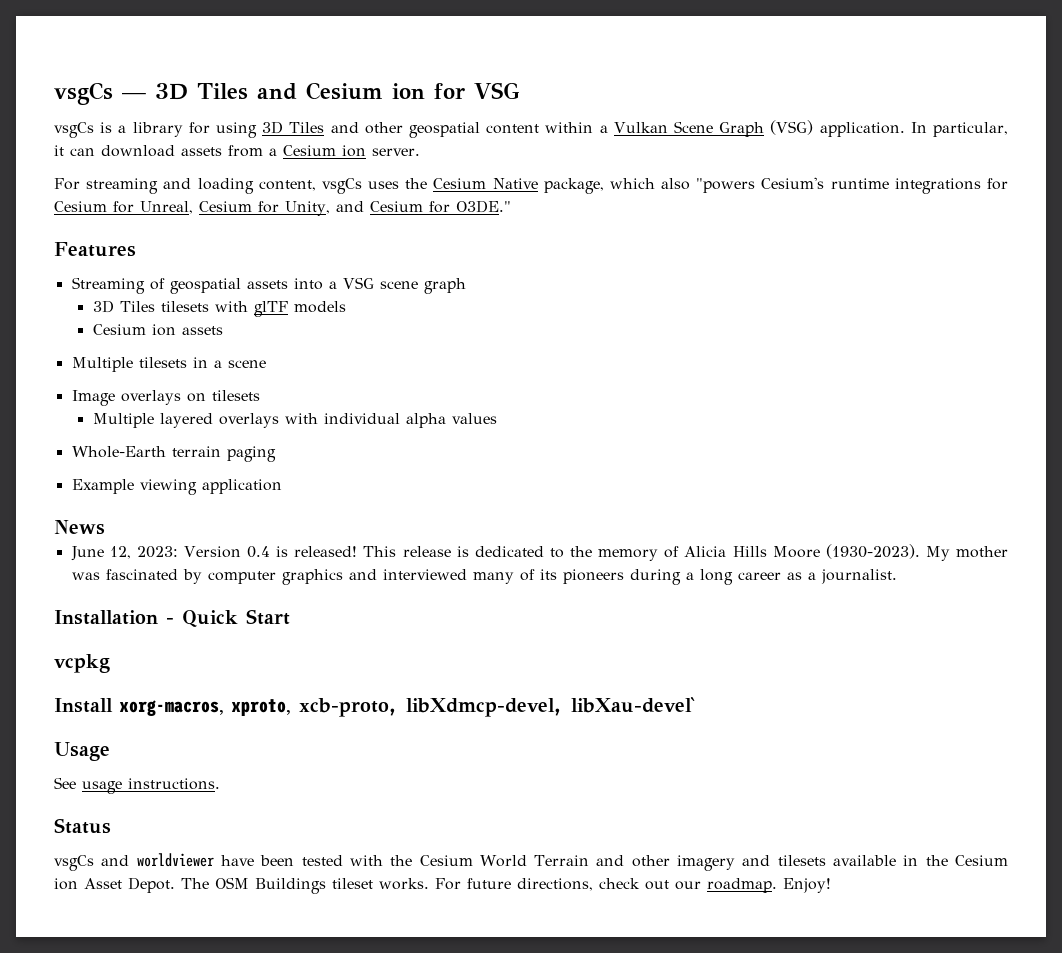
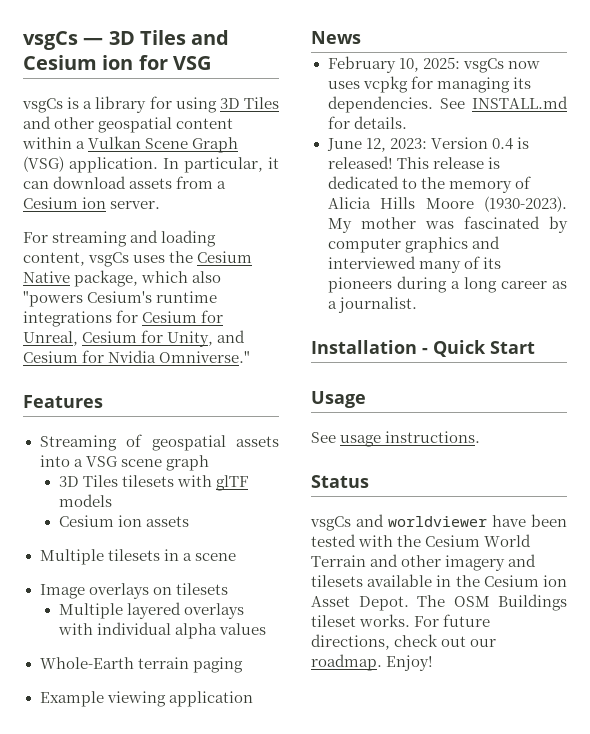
[456,200,511,213] O3DE." -> [108,350,251,363] Nvidia Omniverse."
(105, 527) none -> [327,56,540,73] [327,76,531,93] [327,96,568,113] [327,116,407,129] // February 10, 2025: vsgCs now uses vcpkg for managing its dependencies. See INSTALL.md for details.
[54,654,110,673] [54,697,695,717] // vcpkg // Install xorg-macros, xproto, xcb-proto, libXdmcp-devel, libXau-devel` -> (535, 347) none

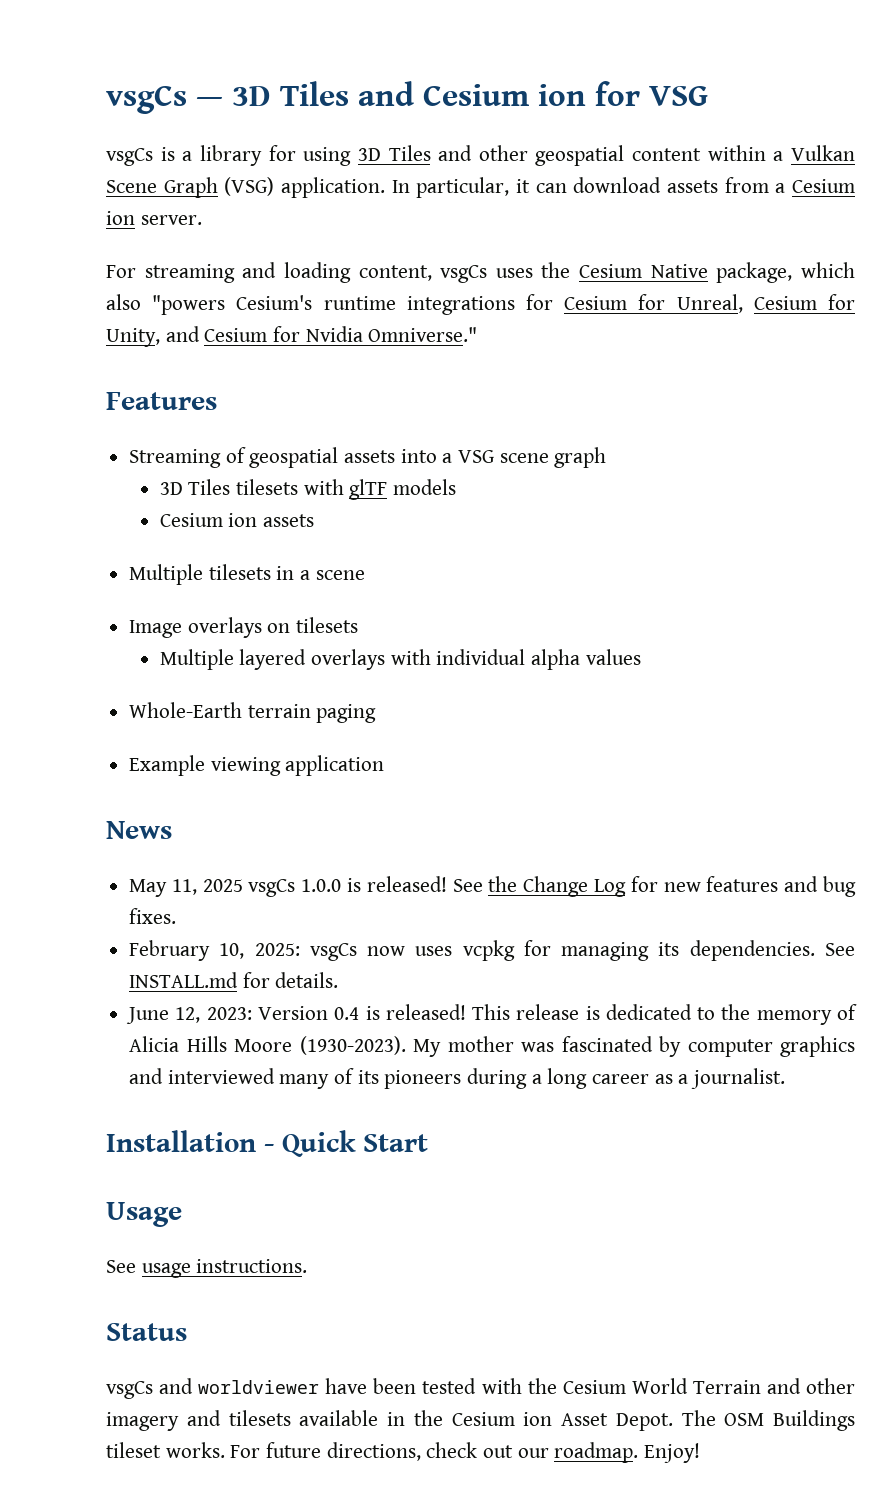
(361, 37) none -> [129,876,856,897] [129,908,177,924] // May 11, 2025 vsgCs 1.0.0 is released! See the Change Log for new features and bug fixes.

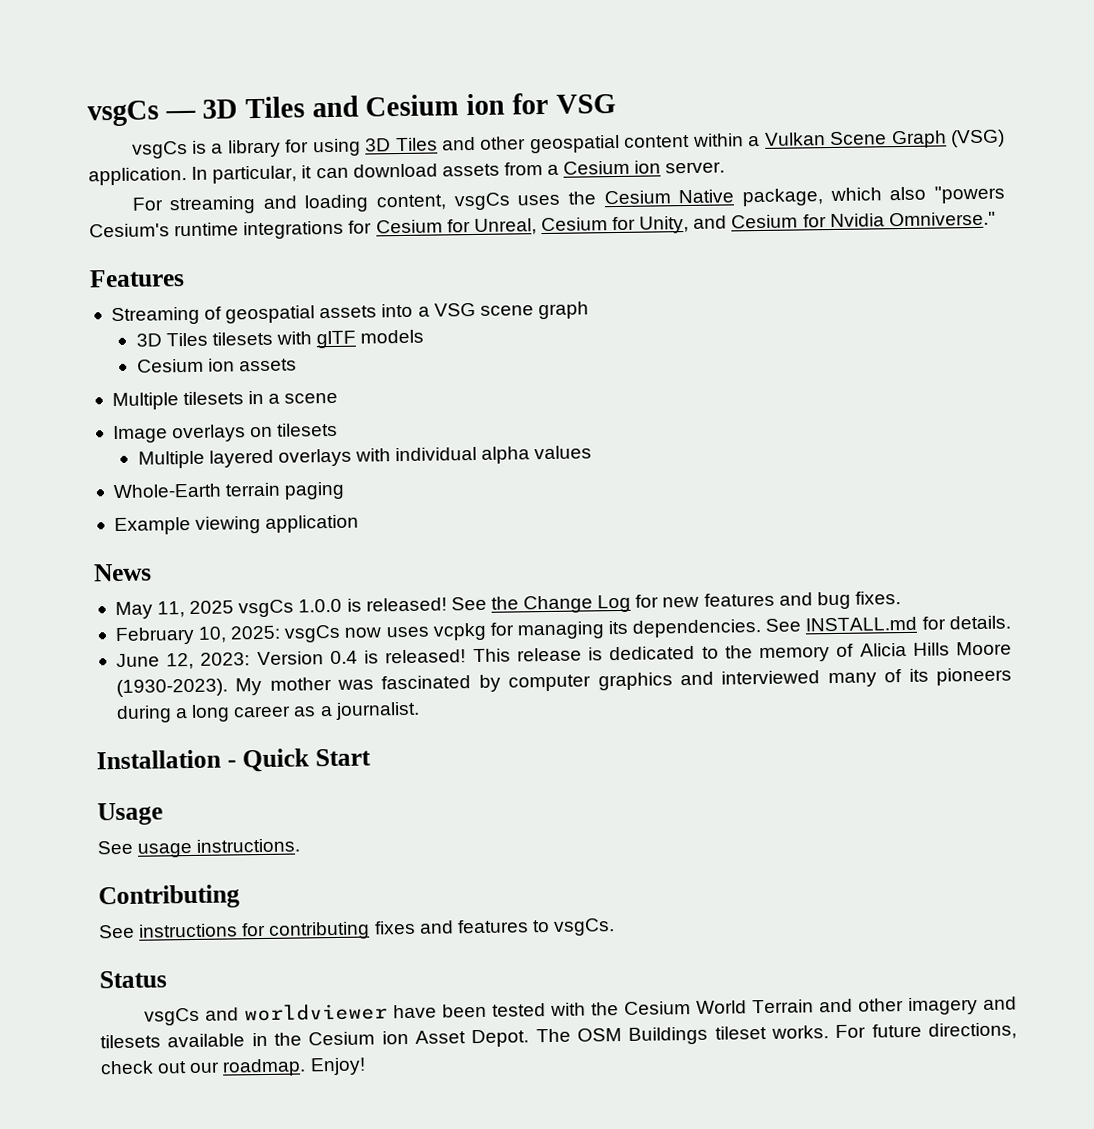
(308, 1266) none -> [98,884,240,910] [98,918,616,940] // Contributing // See instructions for contributing fixes and features to vsgCs.

